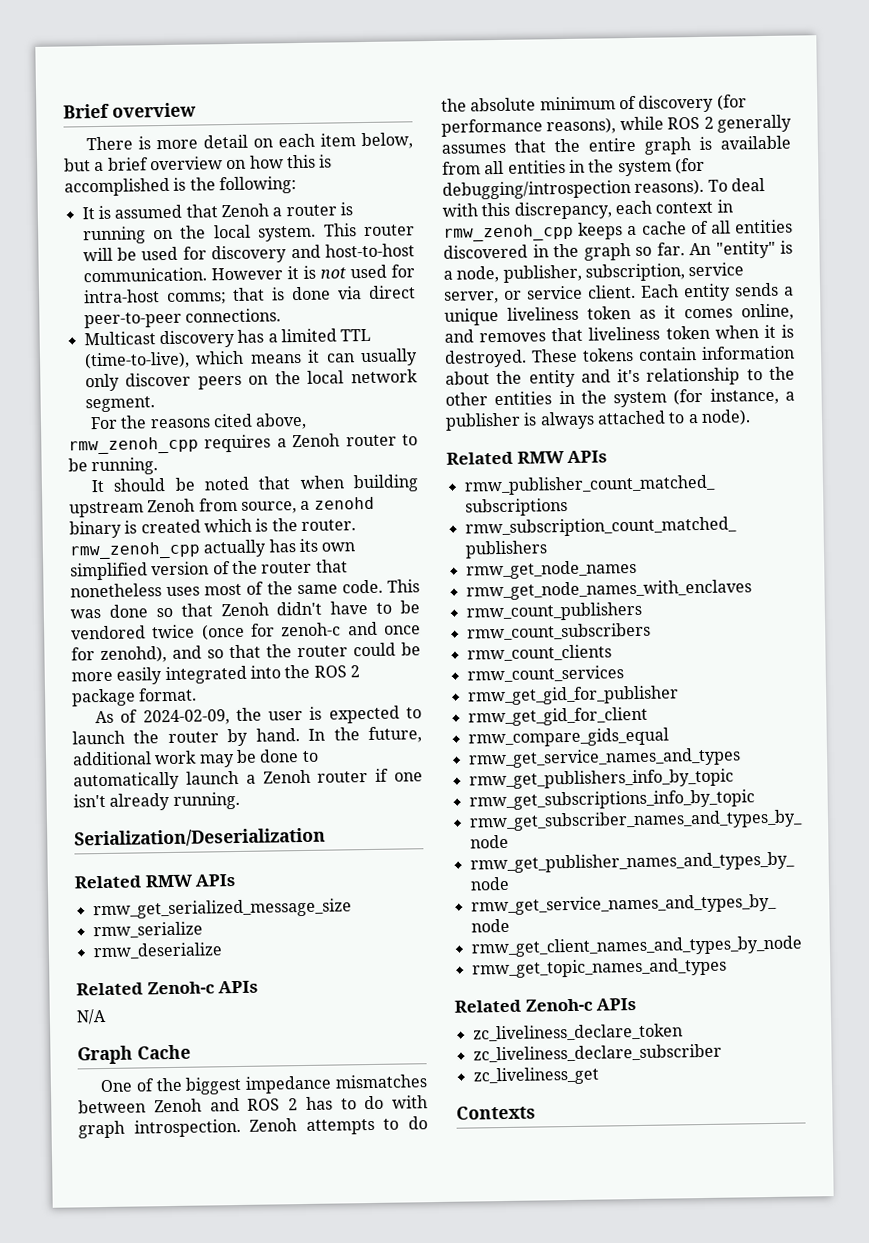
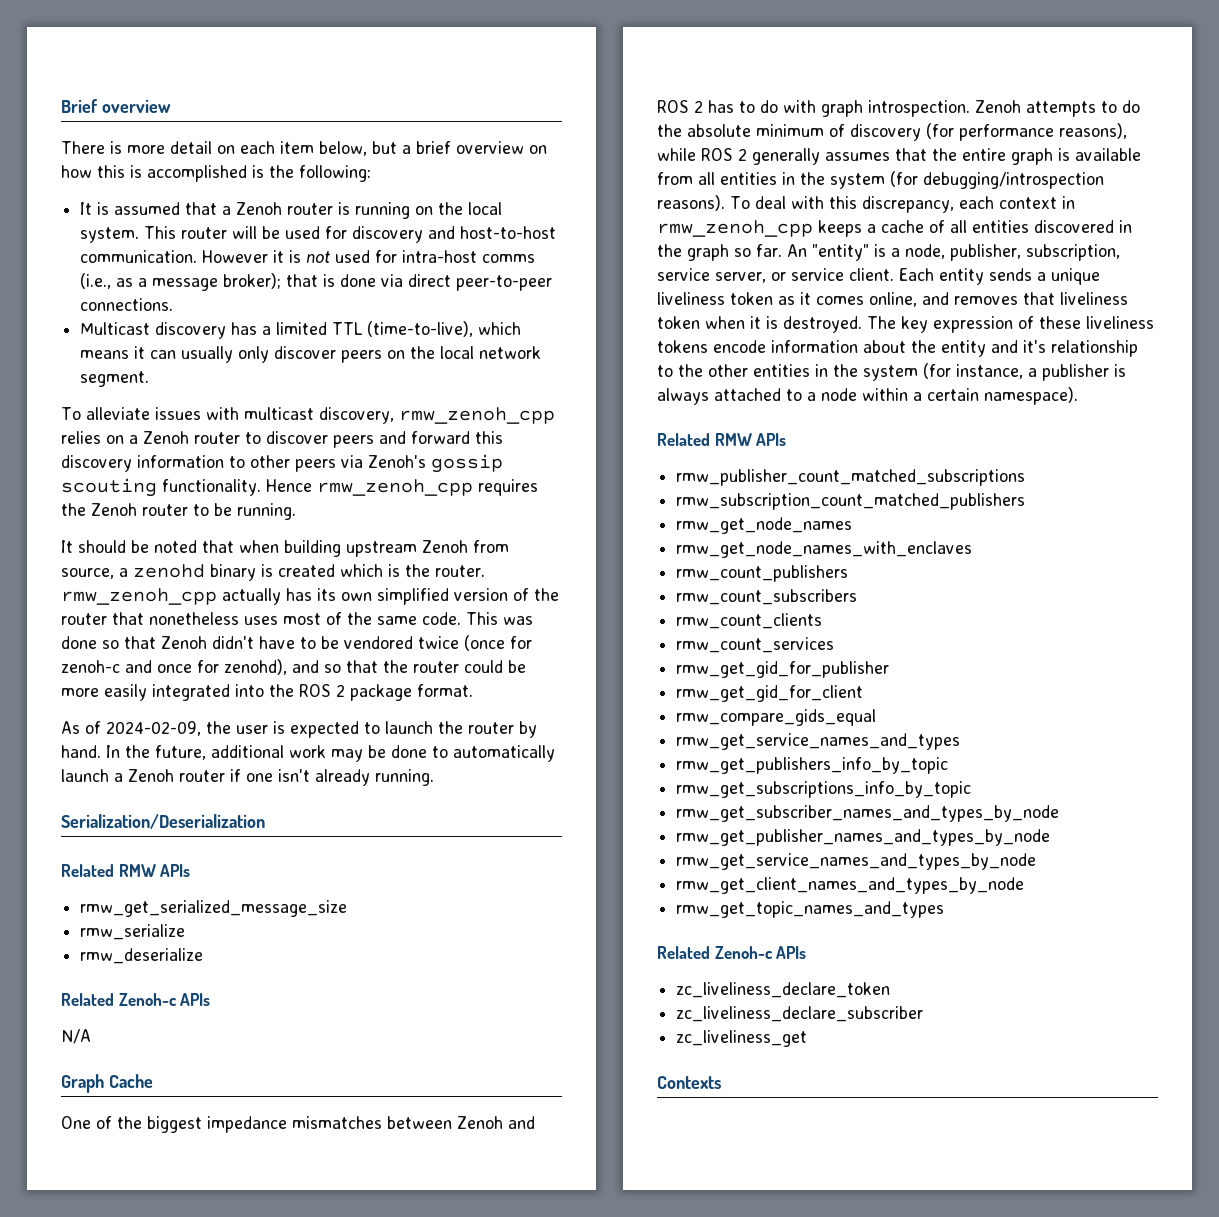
[220,203,283,218] Zenoh a -> [222,202,283,215] a Zenoh
[166,292,227,305] comms; -> [482,254,536,263] [80,273,282,291] comms (i.e., as a message broker);
[89,412,308,430] For the reasons cited above, -> [61,407,555,424] [61,431,503,448] [61,454,503,473] [61,478,312,497] To alleviate issues with multicast discovery, rmw_zenoh_cpp relies on a Zenoh router to discover peers and forward this discovery information to other peers via Zenoh's gossip scouting functionality. Hence
[276,438,287,448] a -> [61,503,86,516] the
[531,347,697,363] These tokens contain -> [867,316,1154,333] [657,340,766,353] The key expression of these liveliness tokens encode
[700,409,751,426] node). -> [821,387,1078,405] node within a certain namespace).

